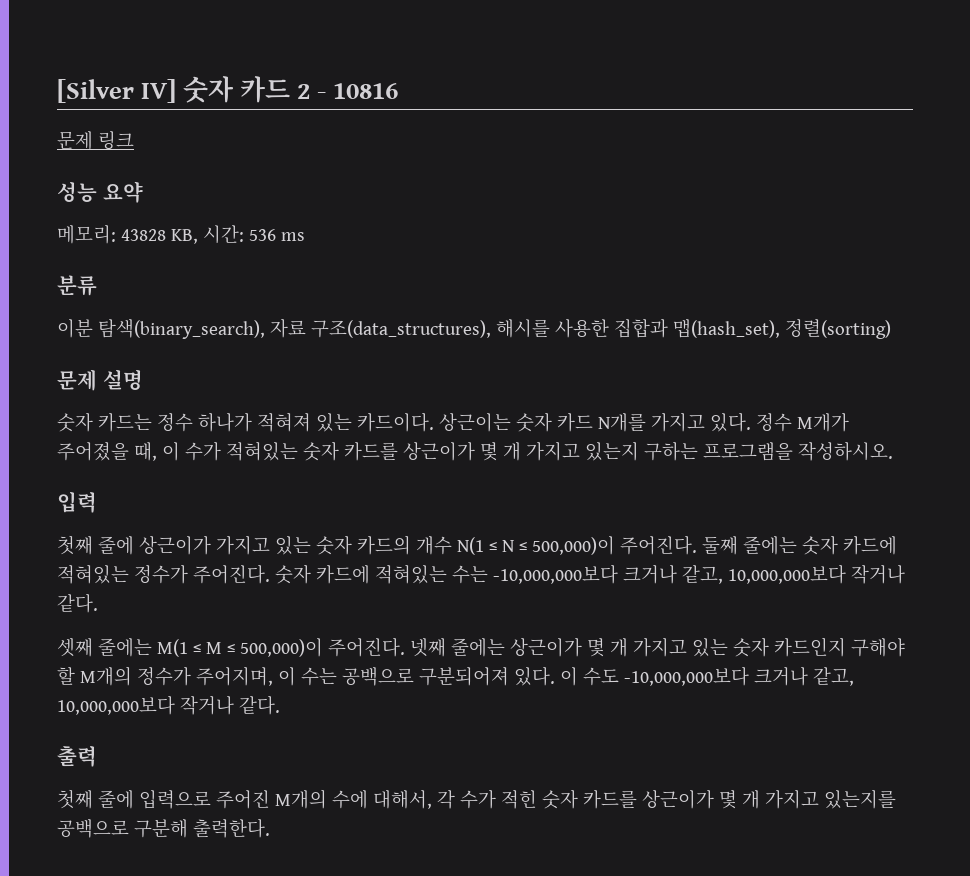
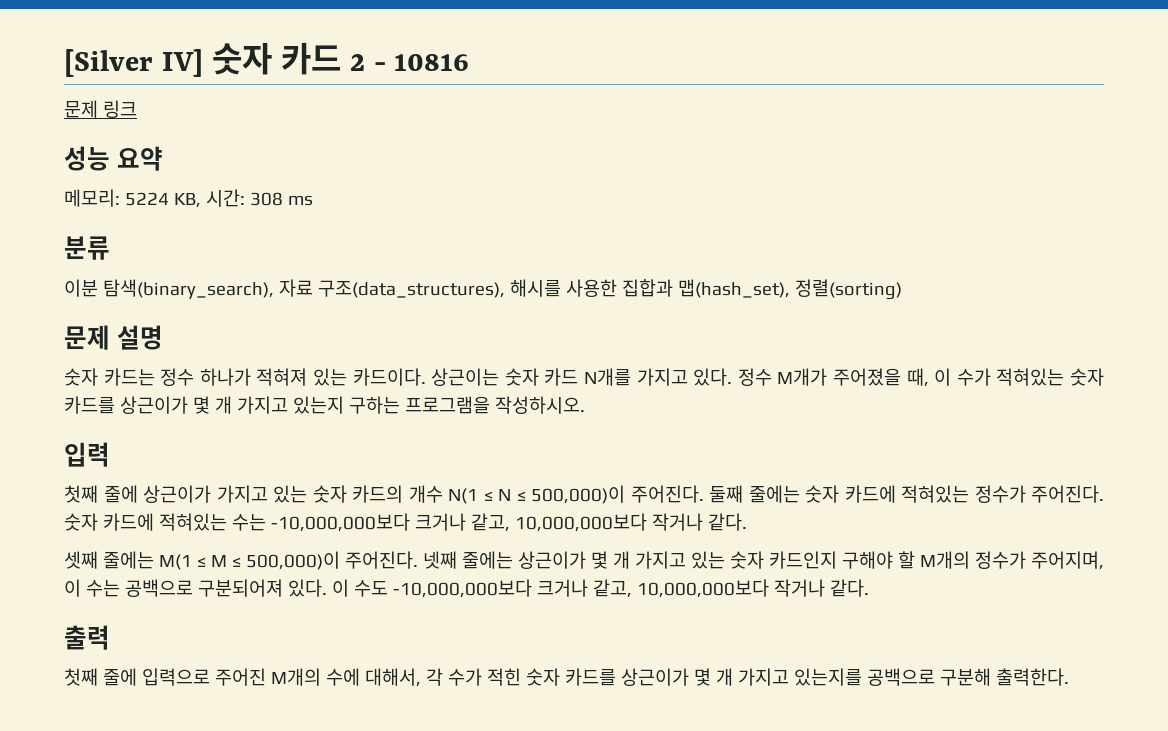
[120,229,166,241] 43828 -> [124,192,169,206] 5224
[248,229,276,241] 536 -> [249,192,283,206] 308

